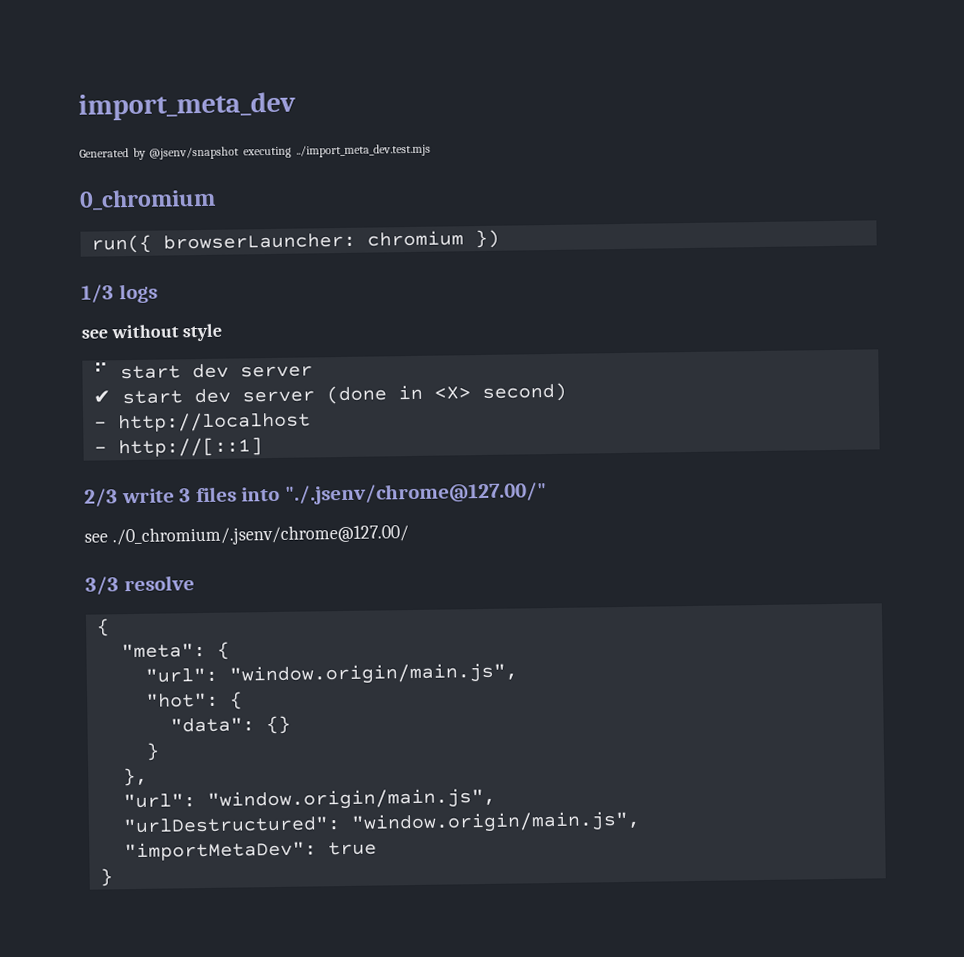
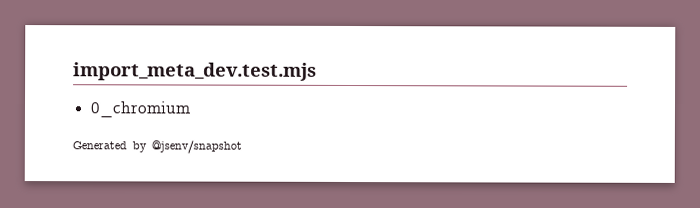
[78,91,296,121] import_meta_dev -> [73,62,317,81] [90,101,192,118] import_meta_dev.test.mjs // 0_chromium
[243,143,431,159] [79,188,216,211] [90,229,500,254] [81,283,158,304] [81,323,224,342] [92,362,313,380] [92,382,567,405] [93,411,311,433] [93,437,263,458] [84,482,547,507] [84,524,409,547] [85,575,195,595] [95,618,110,637] [120,641,230,660] [144,662,518,686] [145,691,243,710] [169,715,291,735] [145,742,160,761] [122,767,148,787] [122,787,496,811] [122,810,641,834] [123,840,377,862] [99,868,113,887] executing ../import_meta_dev.test.mjs // 0_chromium // run({ browserLauncher: chromium }) // 1/3 logs // see without style // ⠋ start dev server // ✔ start dev server (done in <X> second) // - http://localhost // - http://[::1] // 2/3 write 3 files into "./.jsenv/chrome@127.00/" // see ./0_chromium/.jsenv/chrome@127.00/ // 3/3 resolve // { // "meta": { // "url": "window.origin/main.js", // "hot": { // "data": {} // } // }, // "url": "window.origin/main.js", // "urlDestructured": "window.origin/main.js", // "importMetaDev": true // } -> (242, 147) none

